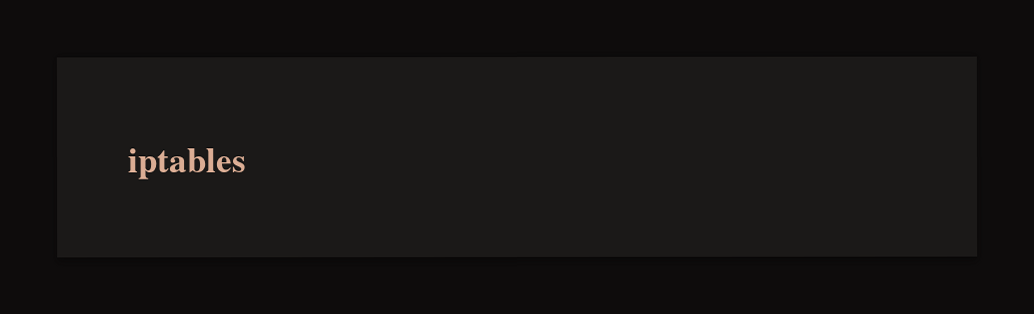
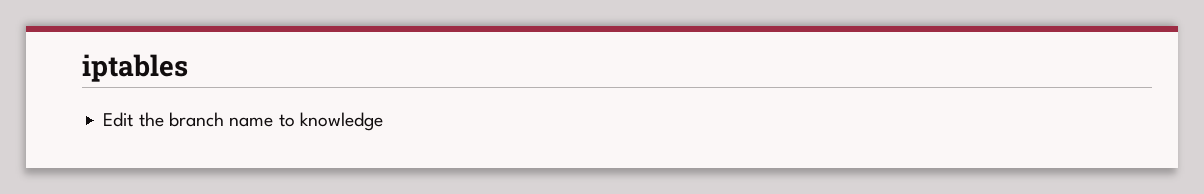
(247, 164) none -> [103,112,383,131] // Edit the branch name to knowledge

